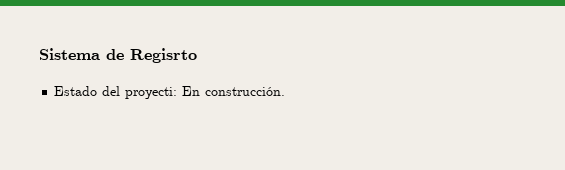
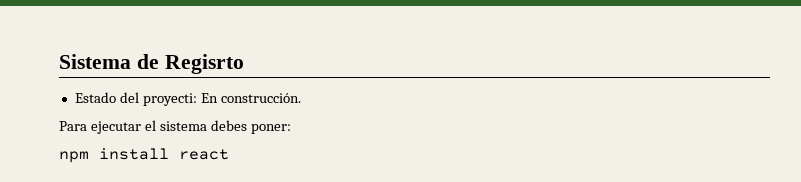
(286, 91) none -> [59,120,291,134] [59,148,229,163] // Para ejecutar el sistema debes poner: // npm install react

